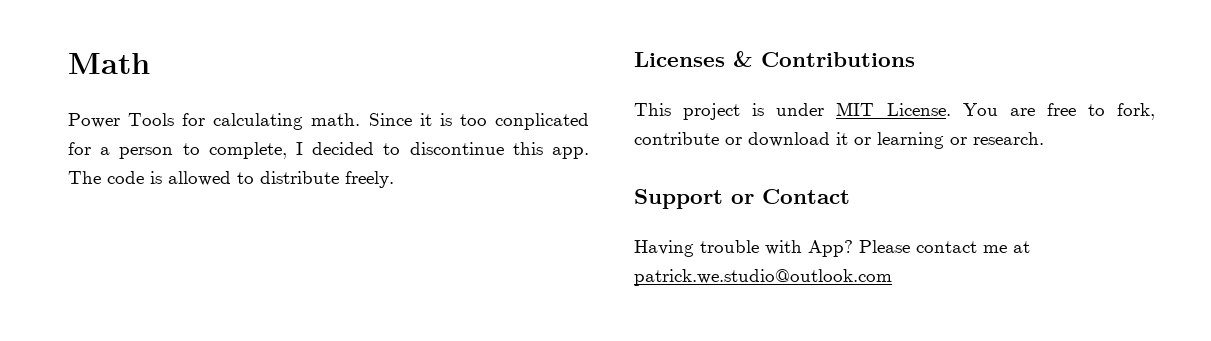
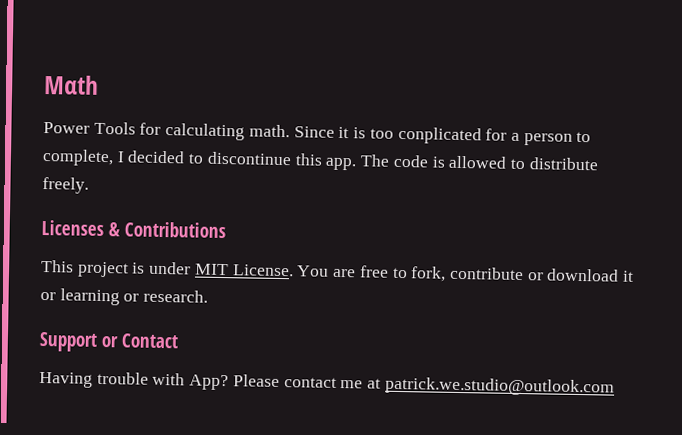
[68,53,150,74] Math -> [44,75,99,95] Mαth

